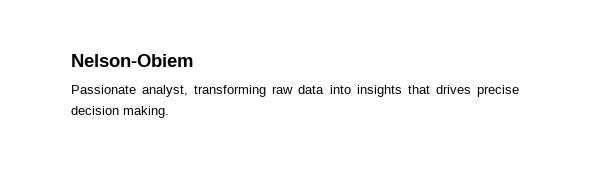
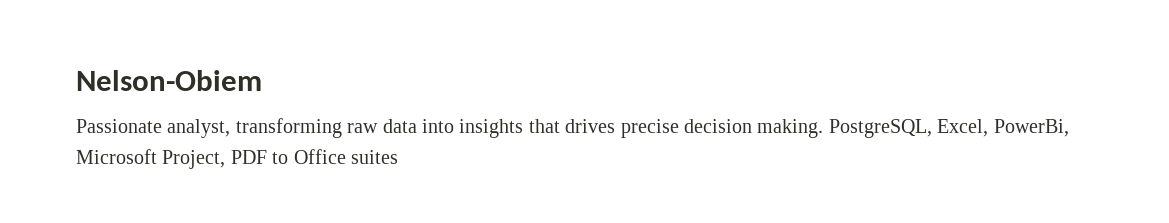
(169, 112) none -> [828,119,1069,138] [76,149,398,169] PostgreSQL, Excel, PowerBi, Microsoft Project, PDF to Office suites

